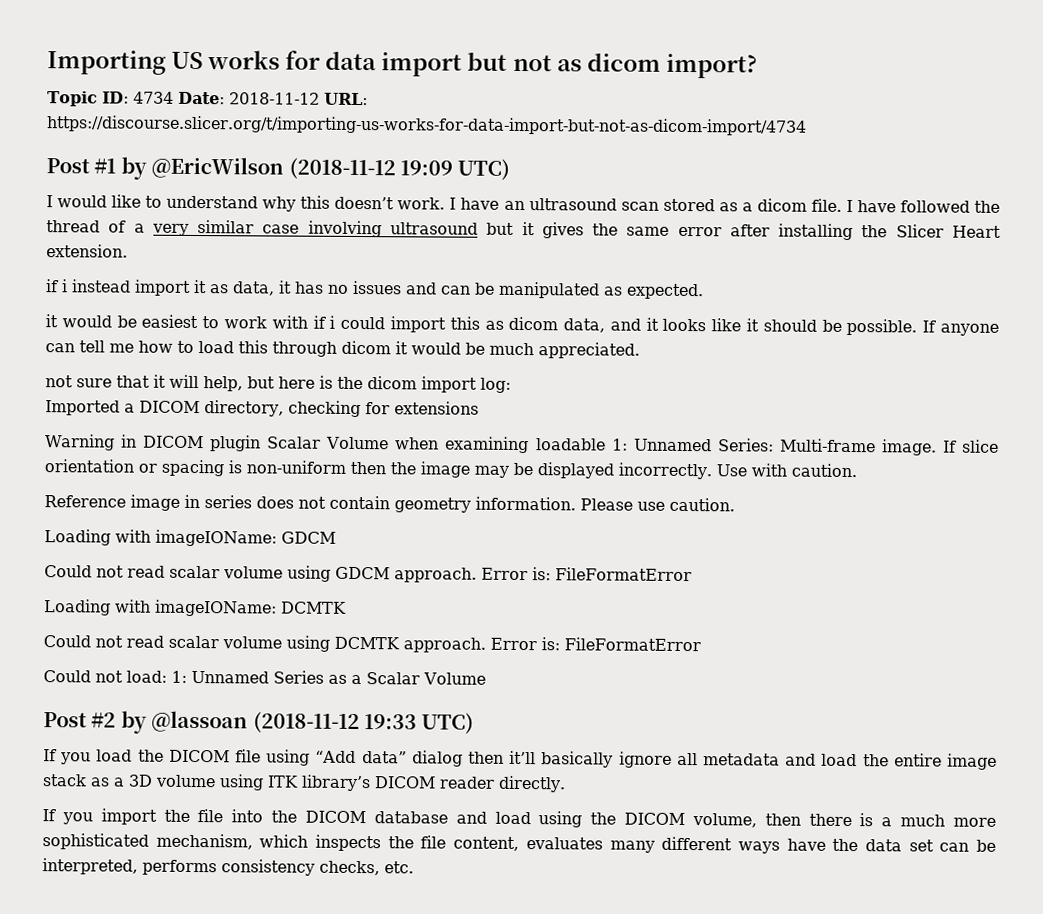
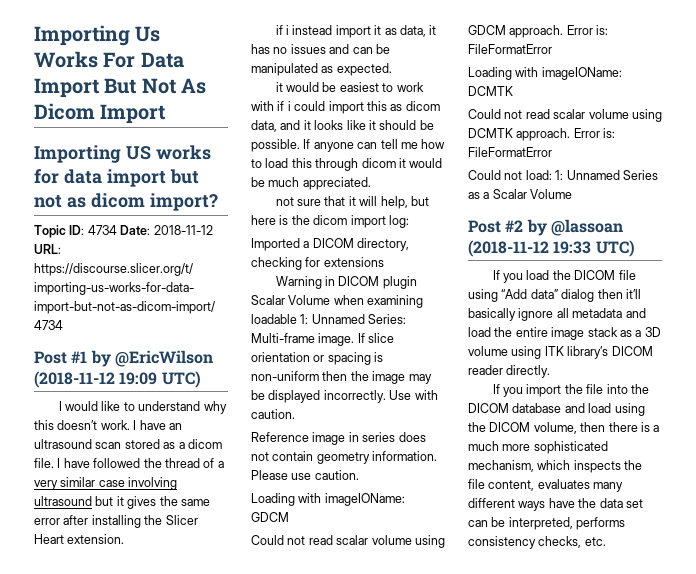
[47,50,166,75] Importing -> [34,25,161,46] [34,51,184,68] [34,78,207,98] [34,103,166,124] [34,145,121,163] Importing Us Works For Data Import But Not As Dicom Import // Importing

